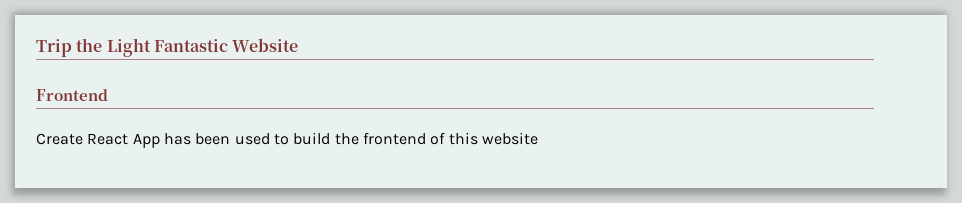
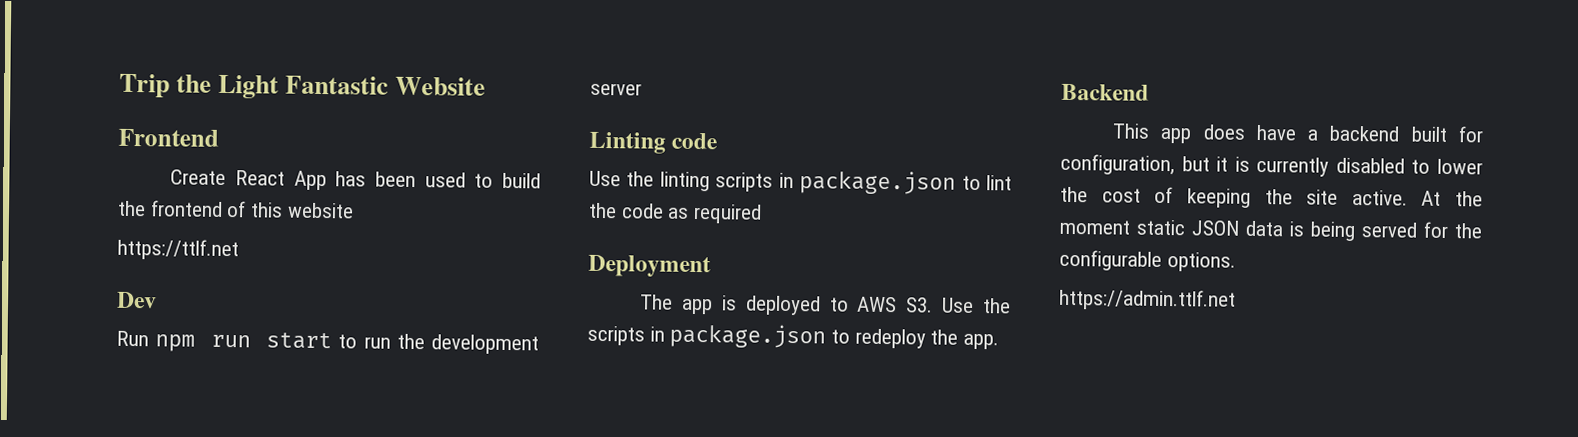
(538, 138) none -> [117,238,239,261] [117,291,157,309] [116,330,539,355] [590,82,642,96] [589,131,719,154] [589,170,1012,195] [588,202,763,224] [588,254,711,278] [640,294,1011,316] [587,323,1000,350] [1061,83,1149,101] [1112,123,1484,144] [1060,153,1483,177] [1060,186,1483,208] [1059,219,1482,242] [1059,249,1236,272] [1059,288,1236,311] // https://ttlf.net // Dev // Run npm run start to run the development server // Linting code // Use the linting scripts in package.json to lint the code as required // Deployment // The app is deployed to AWS S3. Use the scripts in package.json to redeploy the app. // Backend // This app does have a backend built for configuration, but it is currently disabled to lower the cost of keeping the site active. At the moment static JSON data is being served for the configurable options. // https://admin.ttlf.net

